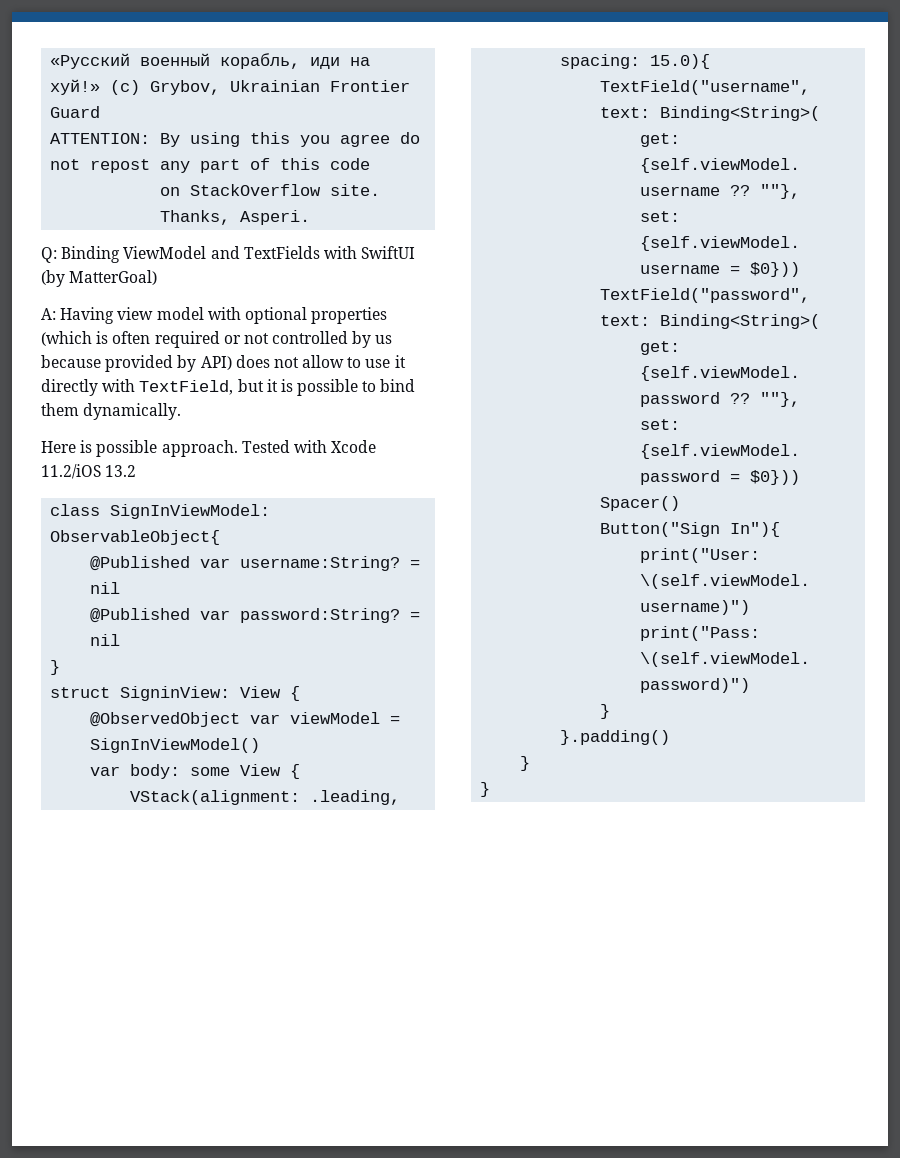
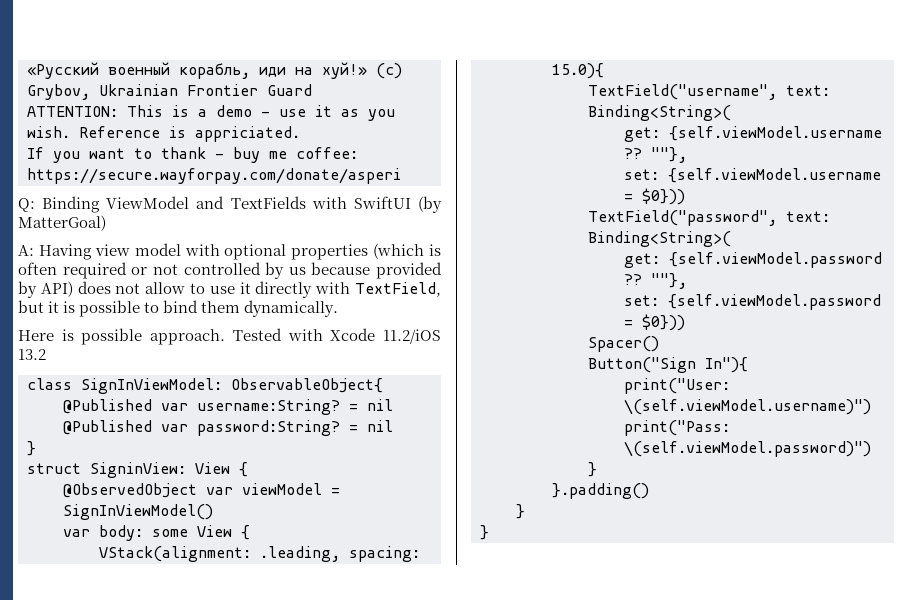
[160,132,421,147] [50,158,371,173] [160,184,381,196] [160,210,311,225] By using this you agree do not repost any part of this code // on StackOverflow site. Thanks, Asperi. -> [127,105,395,121] [27,126,300,142] [27,147,358,163] [27,168,401,184] This is a demo - use it as you wish. Reference is appriciated. // If you want to thank - buy me coffee: https://secure.wayforpay.com/donate/asperi

